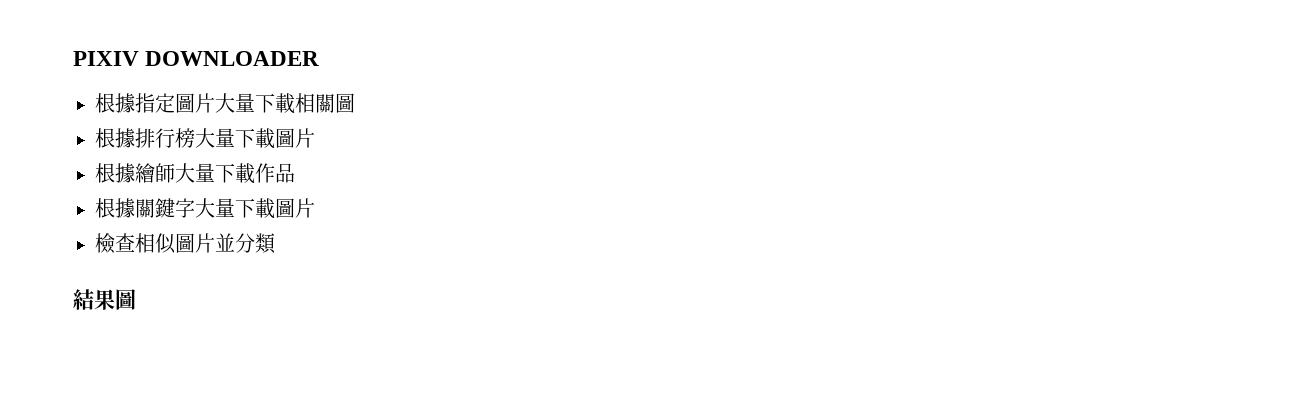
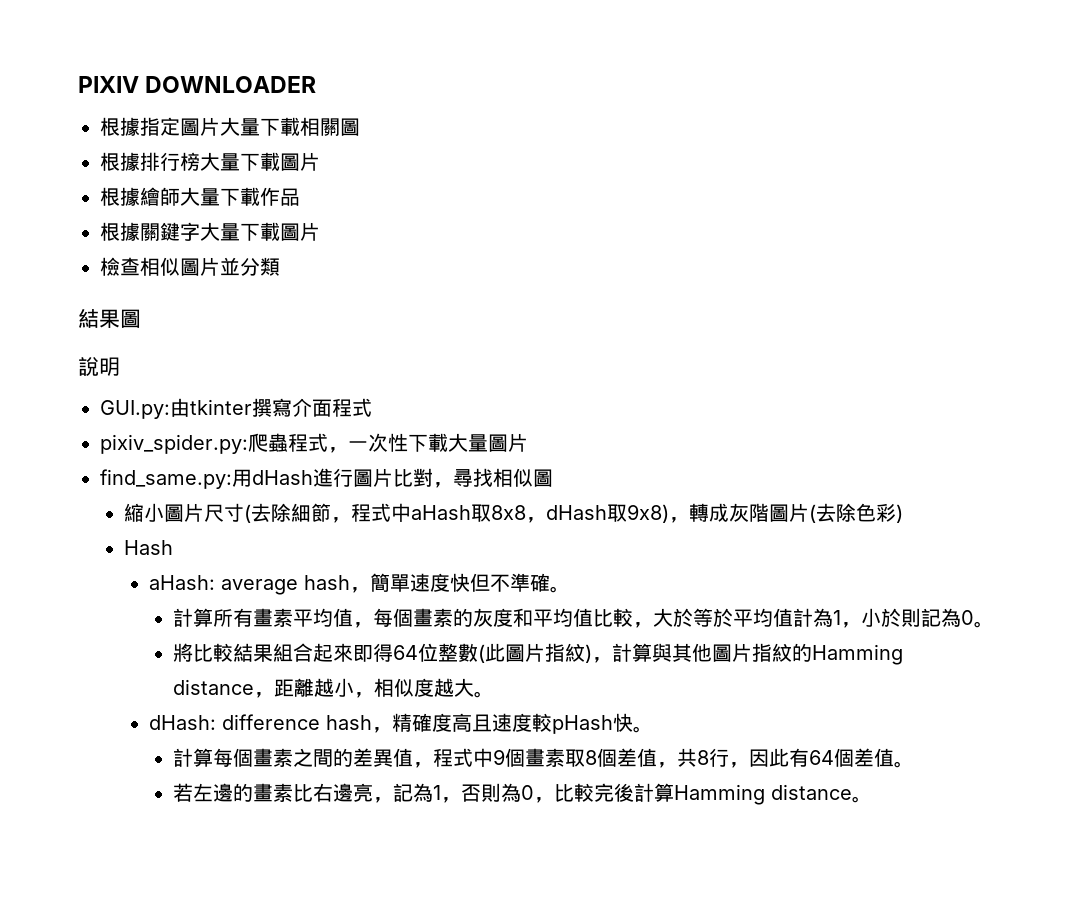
(136, 299) none -> [78,357,120,376] [100,398,372,419] [100,433,528,454] [100,468,553,489] [124,503,904,523] [124,540,174,555] [148,573,570,595] [172,608,994,628] [172,643,903,665] [172,678,494,698] [148,713,653,734] [172,748,914,768] [172,783,872,805] // 說明 // GUI.py:由tkinter撰寫介面程式 // pixiv_spider.py:爬蟲程式，一次性下載大量圖片 // find_same.py:用dHash進行圖片比對，尋找相似圖 // 縮小圖片尺寸(去除細節，程式中aHash取8x8，dHash取9x8)，轉成灰階圖片(去除色彩) // Hash // aHash: average hash，簡單速度快但不準確。 // 計算所有畫素平均值，每個畫素的灰度和平均值比較，大於等於平均值計為1，小於則記為0。 // 將比較結果組合起來即得64位整數(此圖片指紋)，計算與其他圖片指紋的Hamming distance，距離越小，相似度越大。 // dHash: difference hash，精確度高且速度較pHash快。 // 計算每個畫素之間的差異值，程式中9個畫素取8個差值，共8行，因此有64個差值。 // 若左邊的畫素比右邊亮，記為1，否則為0，比較完後計算Hamming distance。

